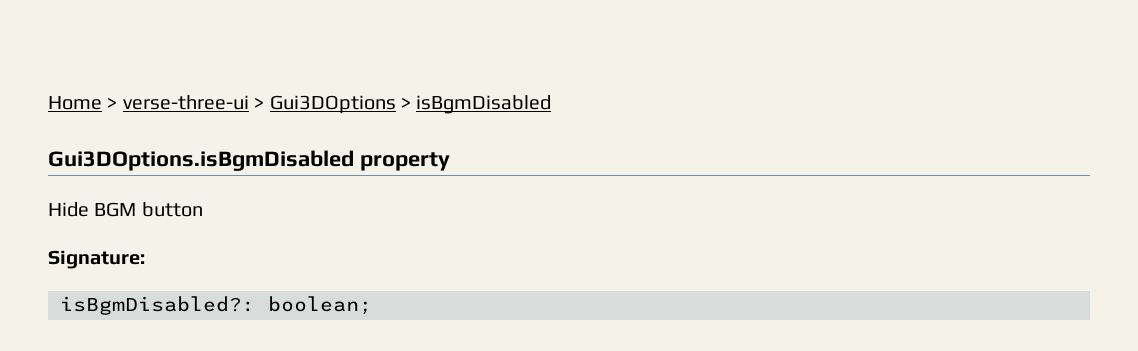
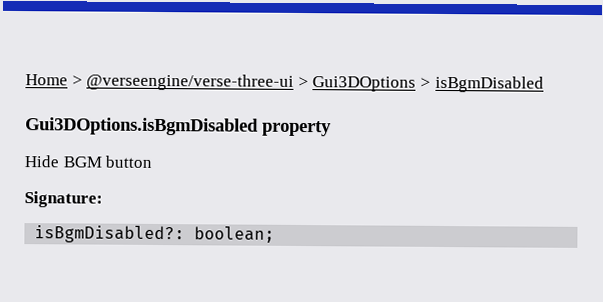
[122,95,249,110] verse-three-ui -> [86,73,295,91] @verseengine/verse-three-ui

